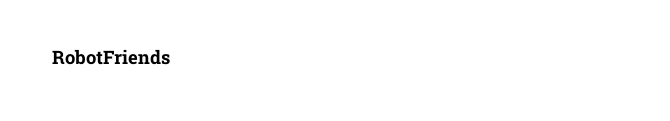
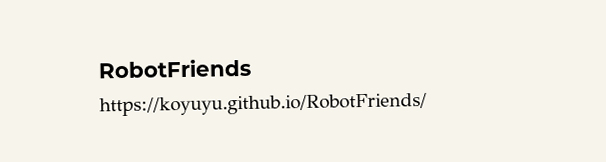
(170, 57) none -> [99,92,427,117] // https://koyuyu.github.io/RobotFriends/

